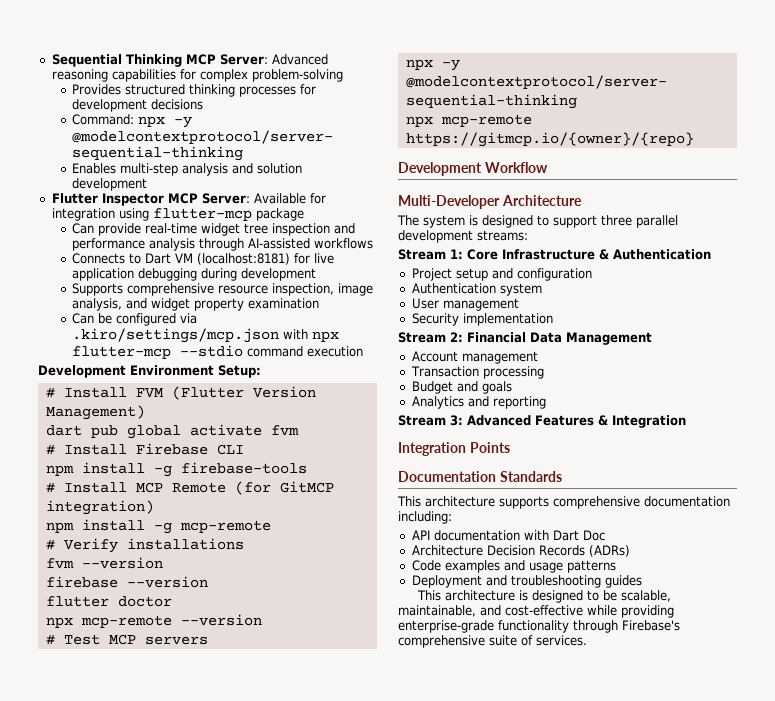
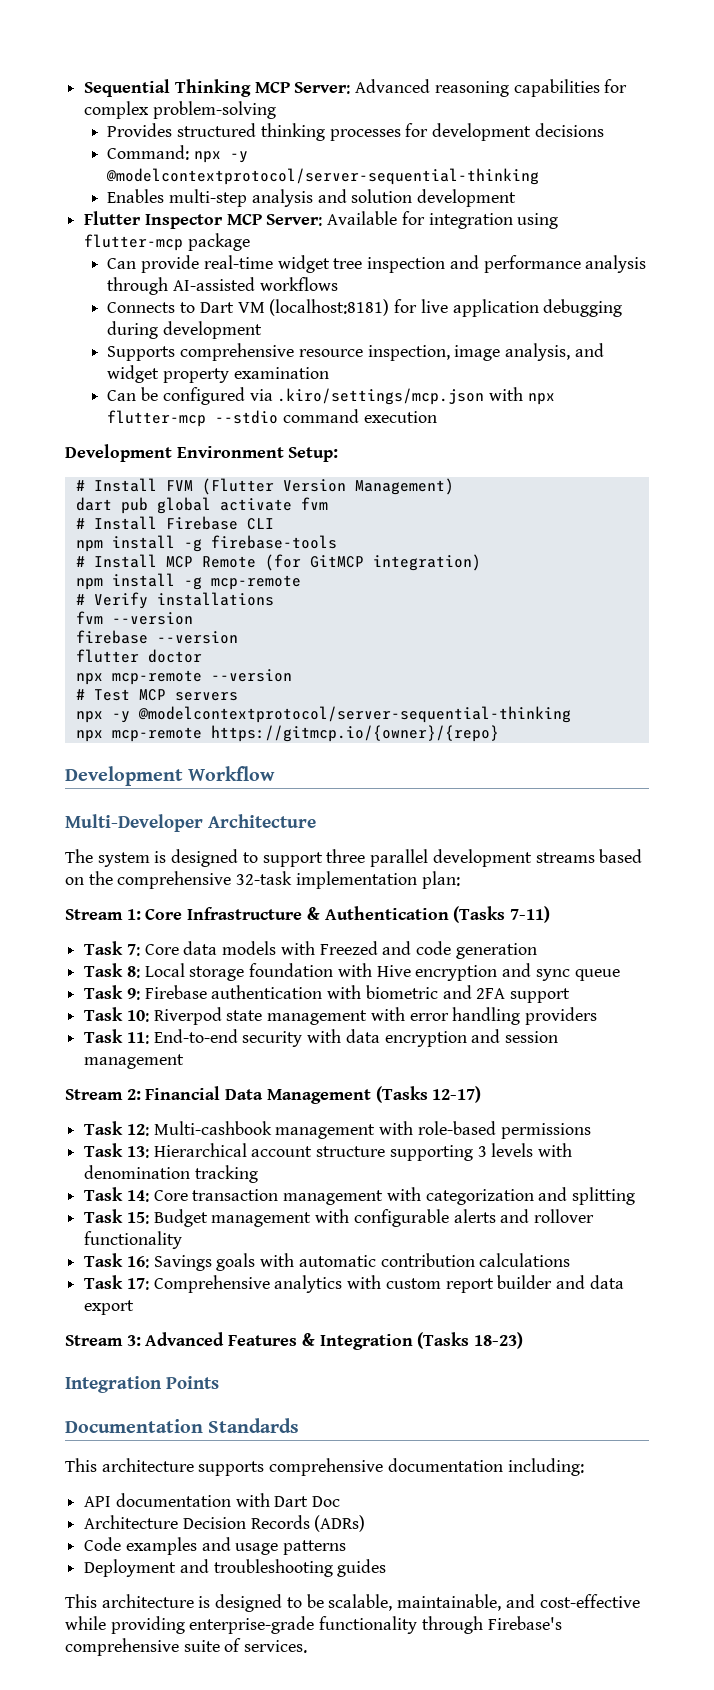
[477,230,528,241] streams: -> [535,849,643,863] [65,871,460,889] streams based on the comprehensive 32-task implementation plan:
[411,268,592,281] [411,283,542,296] [411,298,519,311] [411,313,553,326] // Project setup and configuration // Authentication system // User management // Security implementation -> [453,906,551,923] [84,941,537,959] [84,963,620,981] [84,985,571,1003] [84,1007,598,1025] [84,1029,559,1047] [84,1054,185,1069] (Tasks 7-11) // Task 7: Core data models with Freezed and code generation // Task 8: Local storage foundation with Hive encryption and sync queue // Task 9: Firebase authentication with biometric and 2FA support // Task 10: Riverpod state management with error handling providers // Task 11: End-to-end security with data encryption and session management
[411,351,538,364] [410,366,544,379] [411,381,512,394] [411,396,546,409] // Account management // Transaction processing // Budget and goals // Analytics and reporting -> [375,1086,482,1103] [84,1121,591,1139] [84,1143,573,1161] [84,1165,258,1183] [84,1187,636,1205] [84,1209,595,1227] [84,1231,183,1249] [84,1253,571,1271] [84,1275,624,1293] [84,1300,135,1315] (Tasks 12-17) // Task 12: Multi-cashbook management with role-based permissions // Task 13: Hierarchical account structure supporting 3 levels with denomination tracking // Task 14: Core transaction management with categorization and splitting // Task 15: Budget management with configurable alerts and rollover functionality // Task 16: Savings goals with automatic contribution calculations // Task 17: Comprehensive analytics with custom report builder and data export
(686, 421) none -> [417,1332,524,1349] (Tasks 18-23)

